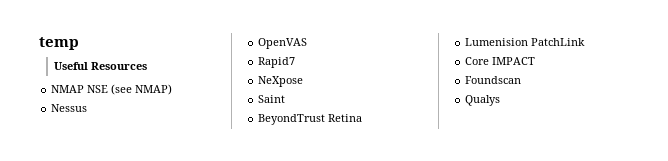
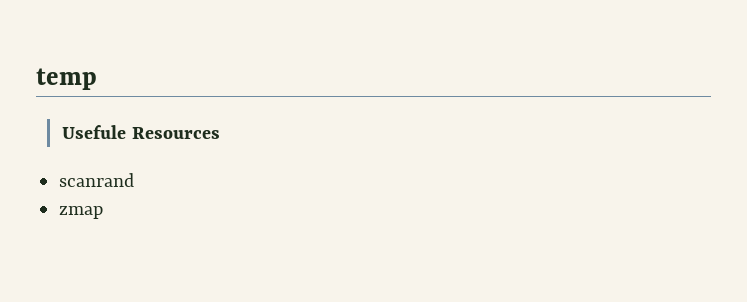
[53,62,88,70] Useful -> [62,125,127,139] Usefule
[51,84,173,95] [51,104,88,112] [258,38,308,49] [258,57,296,68] [258,76,304,87] [258,95,286,103] [258,114,363,125] [465,38,586,46] [465,57,536,65] [465,76,522,84] [465,95,501,106] NMAP NSE (see NMAP) // Nessus // OpenVAS // Rapid7 // NeXpose // Saint // BeyondTrust Retina // Lumenision PatchLink // Core IMPACT // Foundscan // Qualys -> [59,173,135,187] [59,206,104,219] scanrand // zmap

